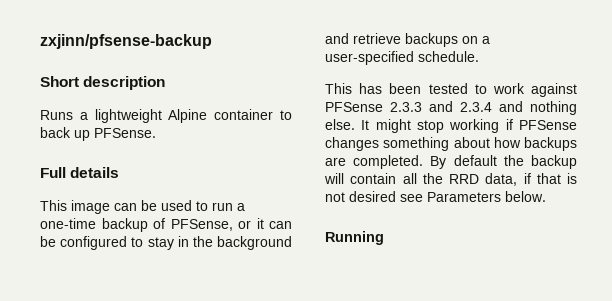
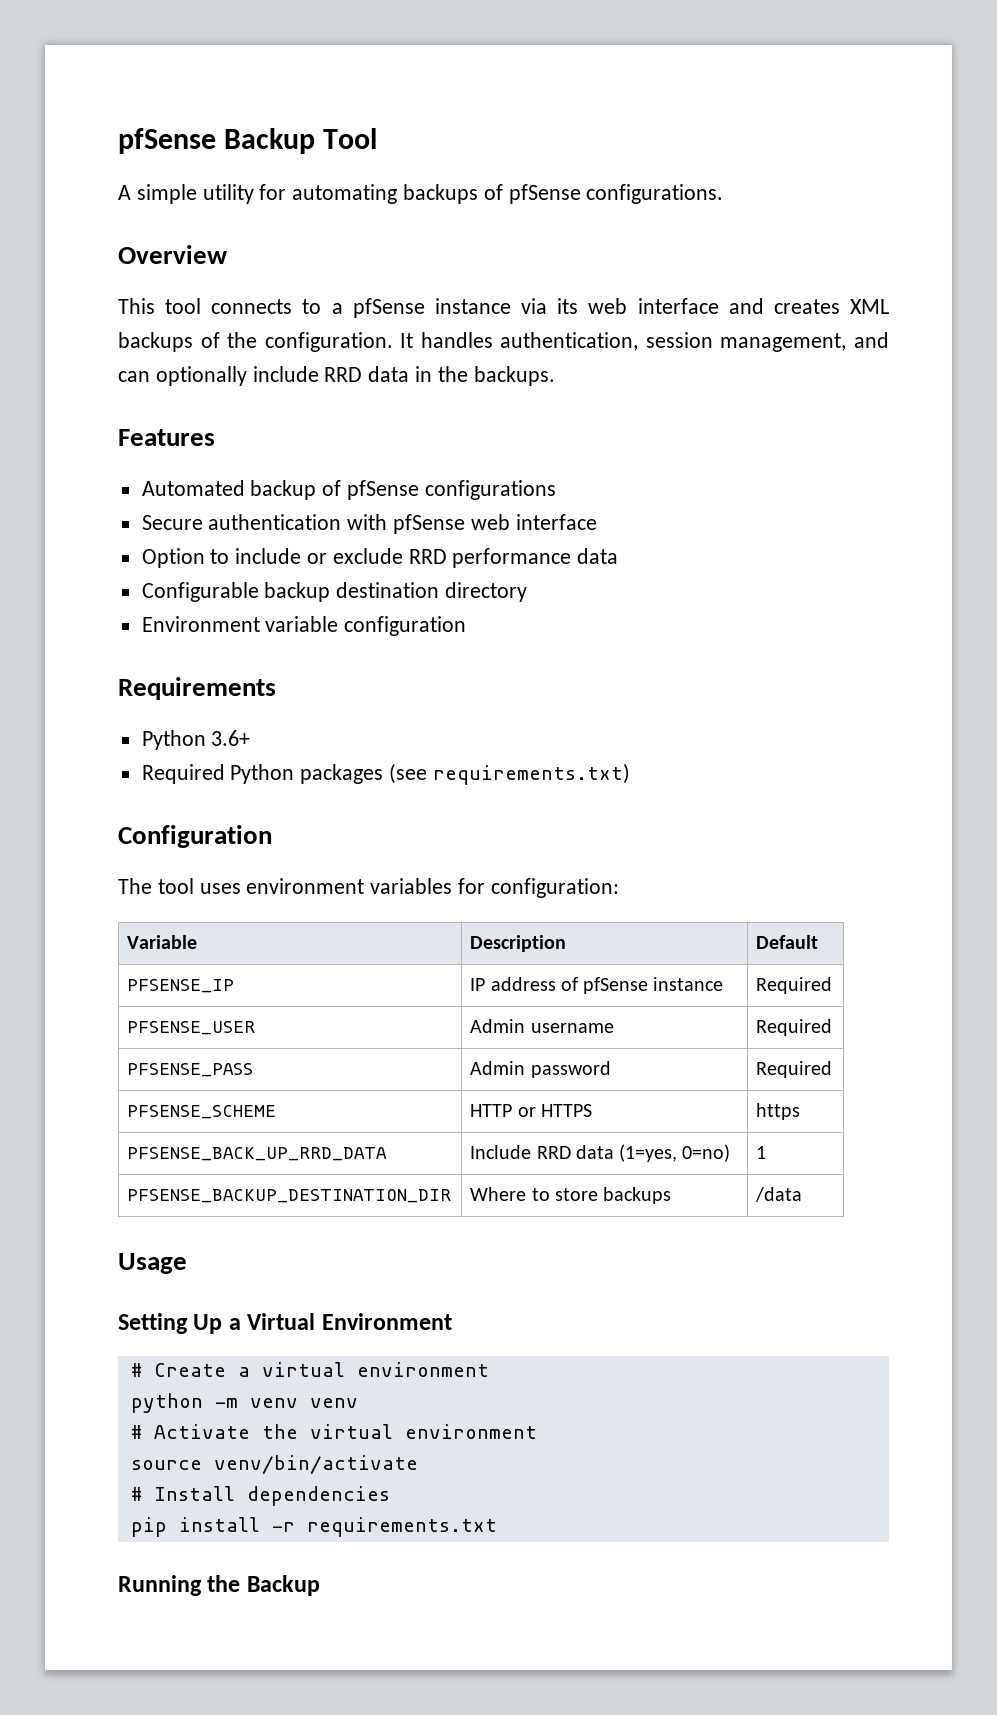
[40,34,212,49] [40,76,166,90] [40,109,292,123] [40,127,156,141] [40,167,120,178] [40,200,245,214] [40,218,292,232] [40,236,292,250] [325,33,490,47] [325,51,479,65] [325,83,577,97] [325,101,577,115] [325,119,577,133] [325,137,577,151] [325,155,577,169] [324,173,577,186] [325,191,546,202] zxjinn/pfsense-backup // Short description // Runs a lightweight Alpine container to back up PFSense. // Full details // This image can be used to run a one-time backup of PFSense, or it can be configured to stay in the background and retrieve backups on a user-specified schedule. // This has been tested to work against PFSense 2.3.3 and 2.3.4 and nothing else. It might stop working if PFSense changes something about how backups are completed. By default the backup will contain all the RRD data, if that is not desired see Parameters below. -> [118,128,378,154] [118,184,724,204] [118,245,228,264] [118,298,890,318] [118,332,889,352] [118,366,555,386] [118,429,215,446] [141,480,556,500] [141,514,597,534] [141,548,619,568] [141,582,528,602] [141,616,467,636] [118,677,276,700] [141,730,251,750] [141,763,630,785] [118,825,272,848] [118,878,619,898] [127,935,198,949] [470,935,567,952] [756,935,819,949] [127,979,235,993] [470,977,724,994] [756,977,833,994] [127,1021,256,1035] [470,1019,614,1033] [756,1019,833,1036] [127,1063,254,1077] [470,1061,611,1078] [756,1061,833,1078] [127,1105,277,1119] [470,1104,592,1117] [756,1103,801,1120] [127,1147,388,1161] [470,1144,731,1162] [756,1146,767,1159] [127,1189,452,1203] [470,1187,672,1204] [755,1187,803,1202] [118,1253,187,1274] [118,1313,452,1334] [130,1362,489,1377] [130,1393,358,1413] [130,1424,537,1439] [130,1455,418,1474] [130,1486,390,1506] [130,1517,497,1537] pfSense Backup Tool // A simple utility for automating backups of pfSense configurations. // Overview // This tool connects to a pfSense instance via its web interface and creates XML backups of the configuration. It handles authentication, session management, and can optionally include RRD data in the backups. // Features // Automated backup of pfSense configurations // Secure authentication with pfSense web interface // Option to include or exclude RRD performance data // Configurable backup destination directory // Environment variable configuration // Requirements // Python 3.6+ // Required Python packages (see requirements.txt) // Configuration // The tool uses environment variables for configuration: // Variable | Description | Default // PFSENSE_IP | IP address of pfSense instance | Required // PFSENSE_USER | Admin username | Required // PFSENSE_PASS | Admin password | Required // PFSENSE_SCHEME | HTTP or HTTPS | https // PFSENSE_BACK_UP_RRD_DATA | Include RRD data (1=yes, 0=no) | 1 // PFSENSE_BACKUP_DESTINATION_DIR | Where to store backups | /data // Usage // Setting Up a Virtual Environment // # Create a virtual environment // python -m venv venv // # Activate the virtual environment // source venv/bin/activate // # Install dependencies // pip install -r requirements.txt
(384, 238) none -> [207,1575,320,1596] the Backup

